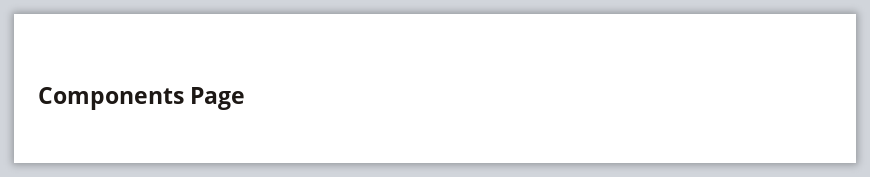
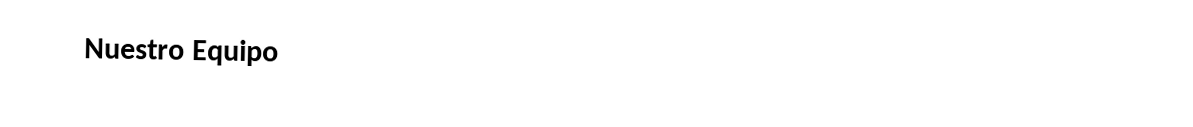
[38,87,246,110] Components Page -> [84,38,279,67] Nuestro Equipo

